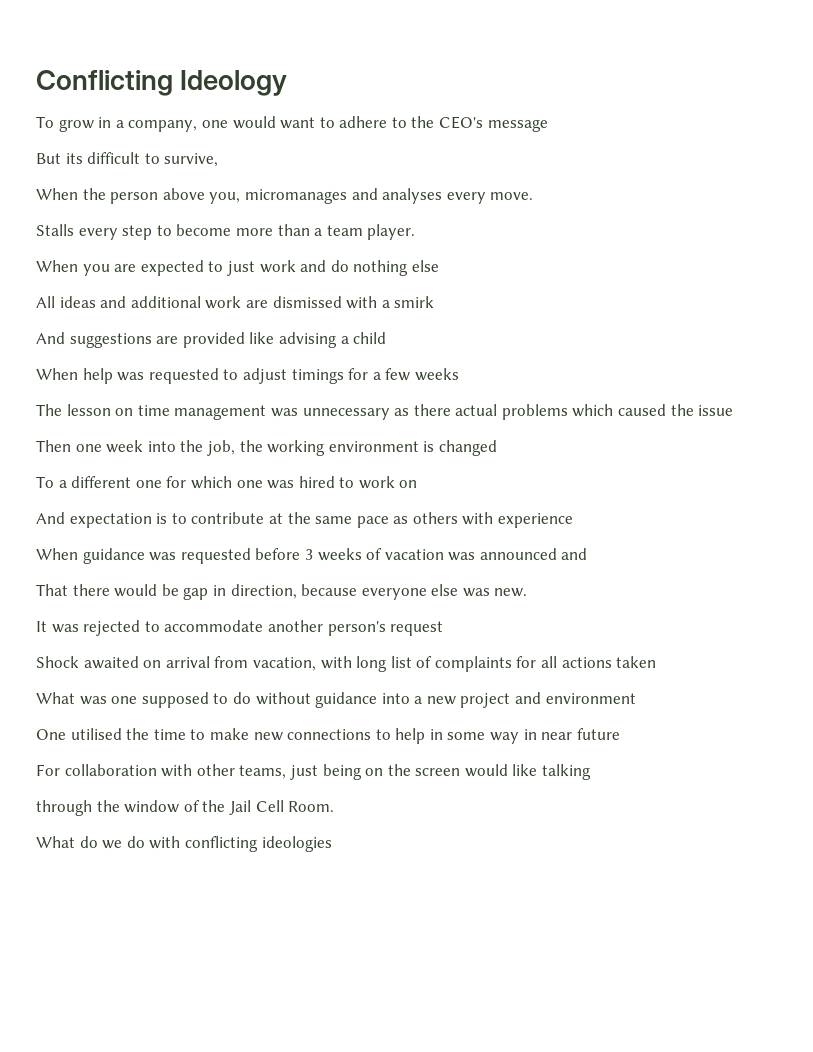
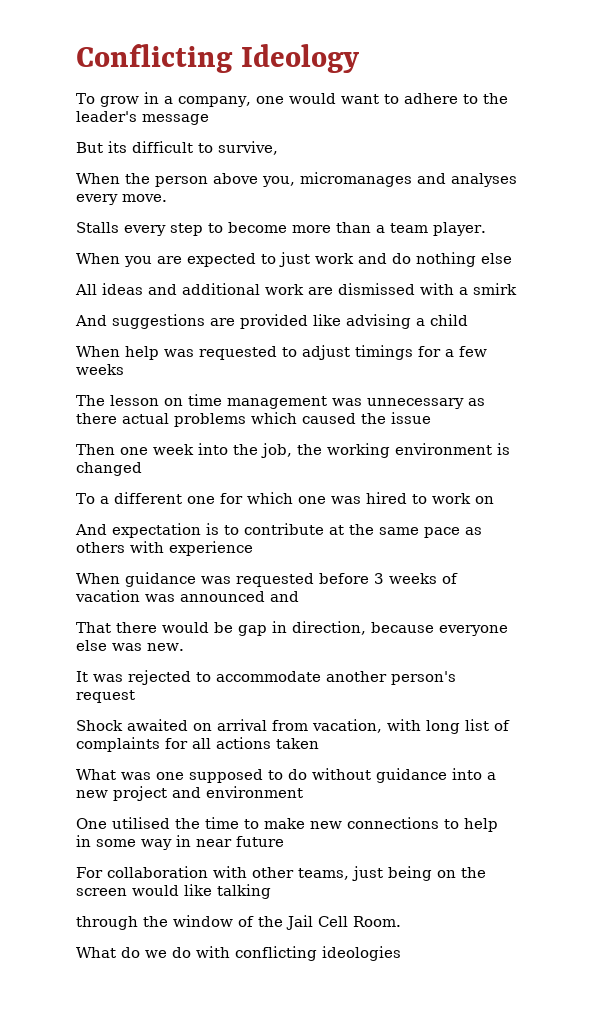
[439,116,484,129] CEO's -> [76,111,137,122] leader's

